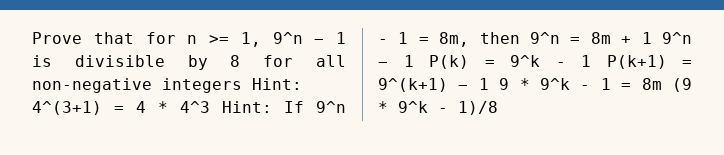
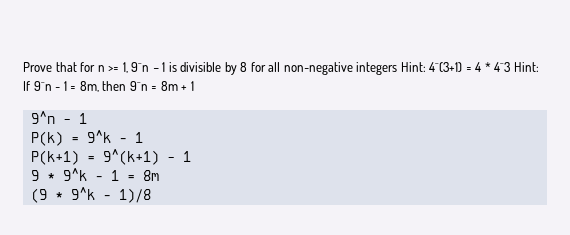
[662,32,692,44] [378,55,414,67] 9^n − 1 -> [30,111,87,124] // 9^n − 1 //
(591, 61) none -> (143, 137) //
(489, 84) none -> (191, 156) //
(662, 84) none -> (159, 175) //

